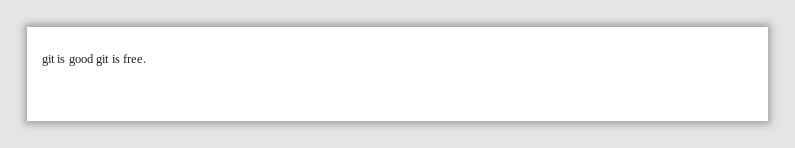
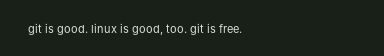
[42,54,94,66] git is good -> [28,23,187,35] git is good. linux is good, too.

